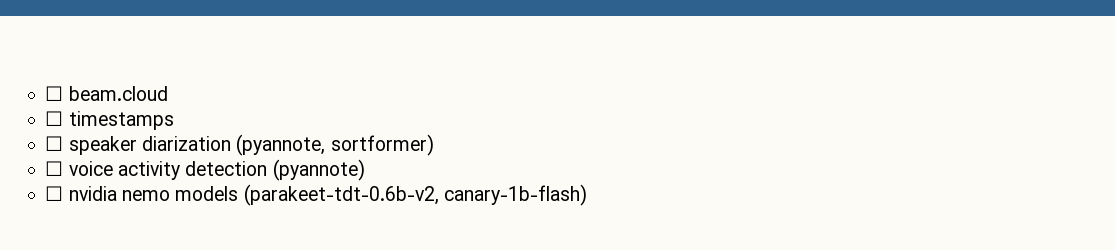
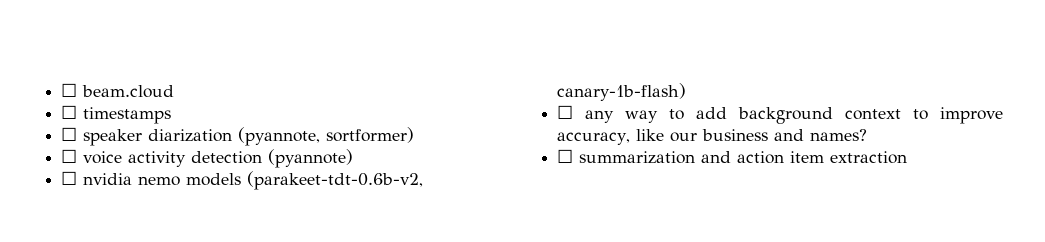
(587, 195) none -> [557,105,1003,124] [557,129,868,145] [557,149,908,164] // ☐ any way to add background context to improve accuracy, like our business and names? // ☐ summarization and action item extraction

